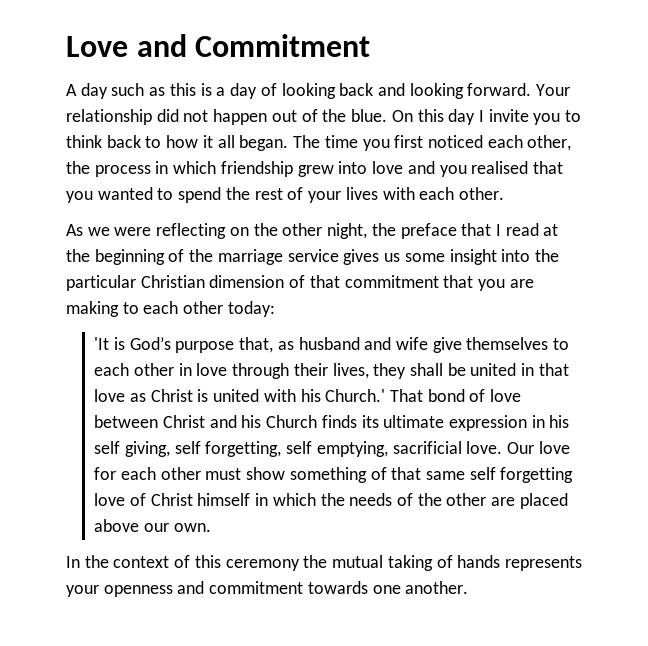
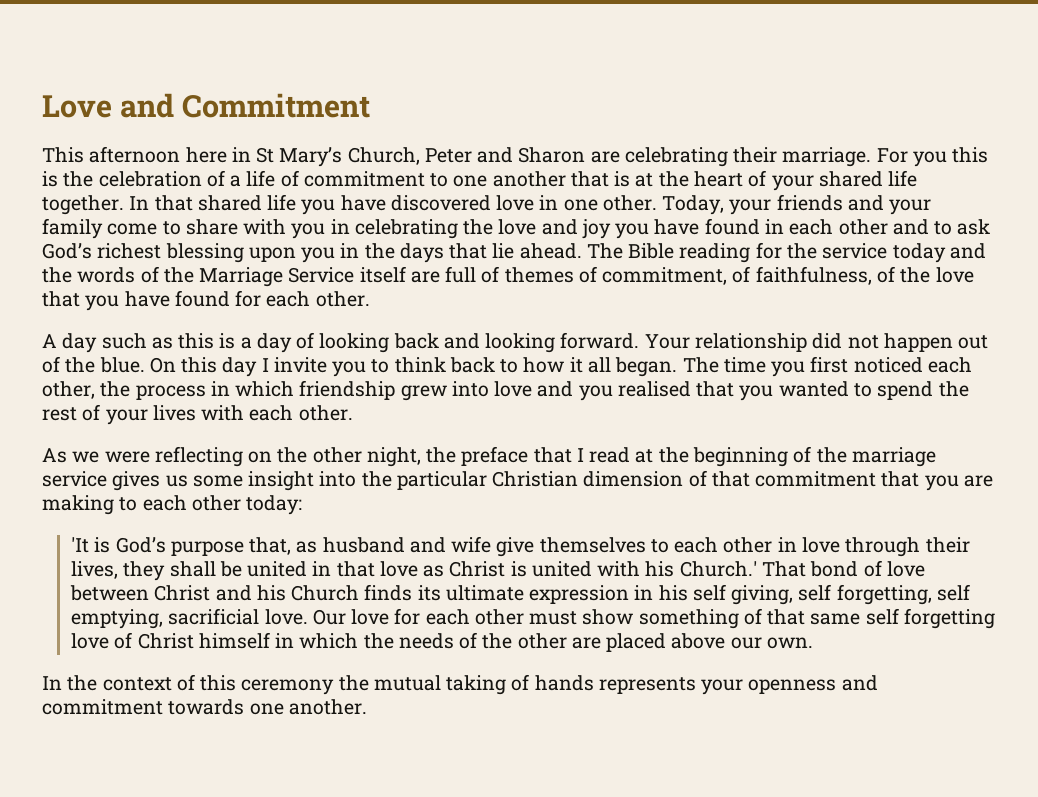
(371, 45) none -> [42,146,989,167] [42,170,918,191] [42,194,932,215] [42,218,991,239] [42,242,986,263] [42,266,974,287] [42,290,370,311] // This afternoon here in St Mary’s Church, Peter and Sharon are celebrating their marriage. For you this is the celebration of a life of commitment to one another that is at the heart of your shared life together. In that shared life you have discovered love in one other. Today, your friends and your family come to share with you in celebrating the love and joy you have found in each other and to ask God’s richest blessing upon you in the days that lie ahead. The Bible reading for the service today and the words of the Marriage Service itself are full of themes of commitment, of faithfulness, of the love that you have found for each other.

